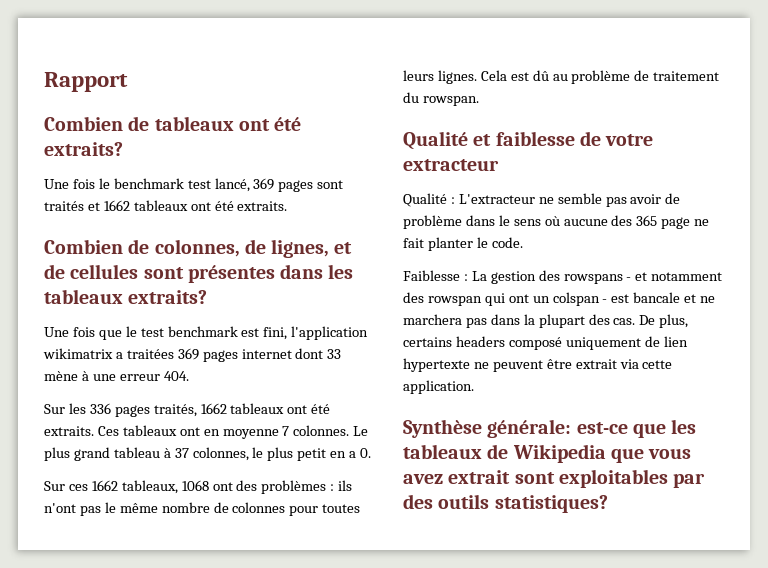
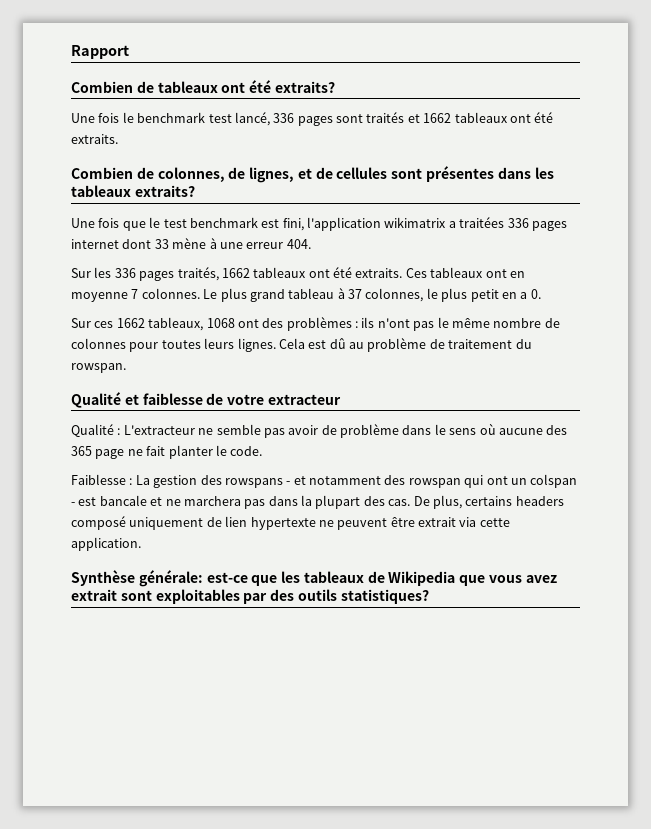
[253,178,275,190] 369 -> [273,113,295,123] 336
[177,348,199,360] 369 -> [507,218,529,228] 336

